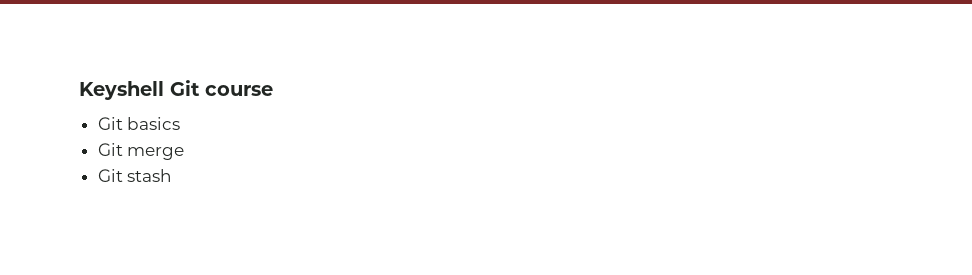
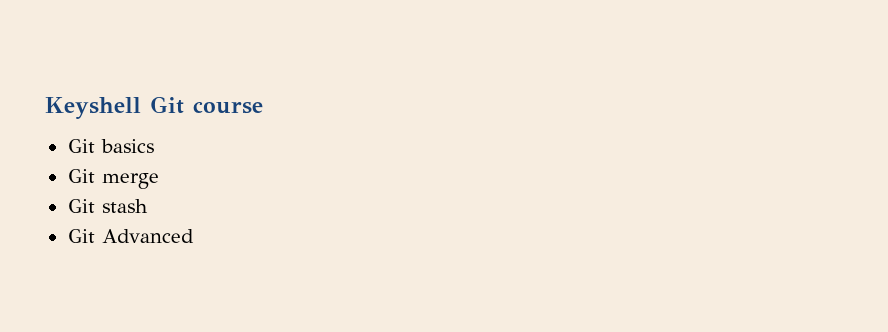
(173, 175) none -> [67,229,194,243] // Git Advanced

